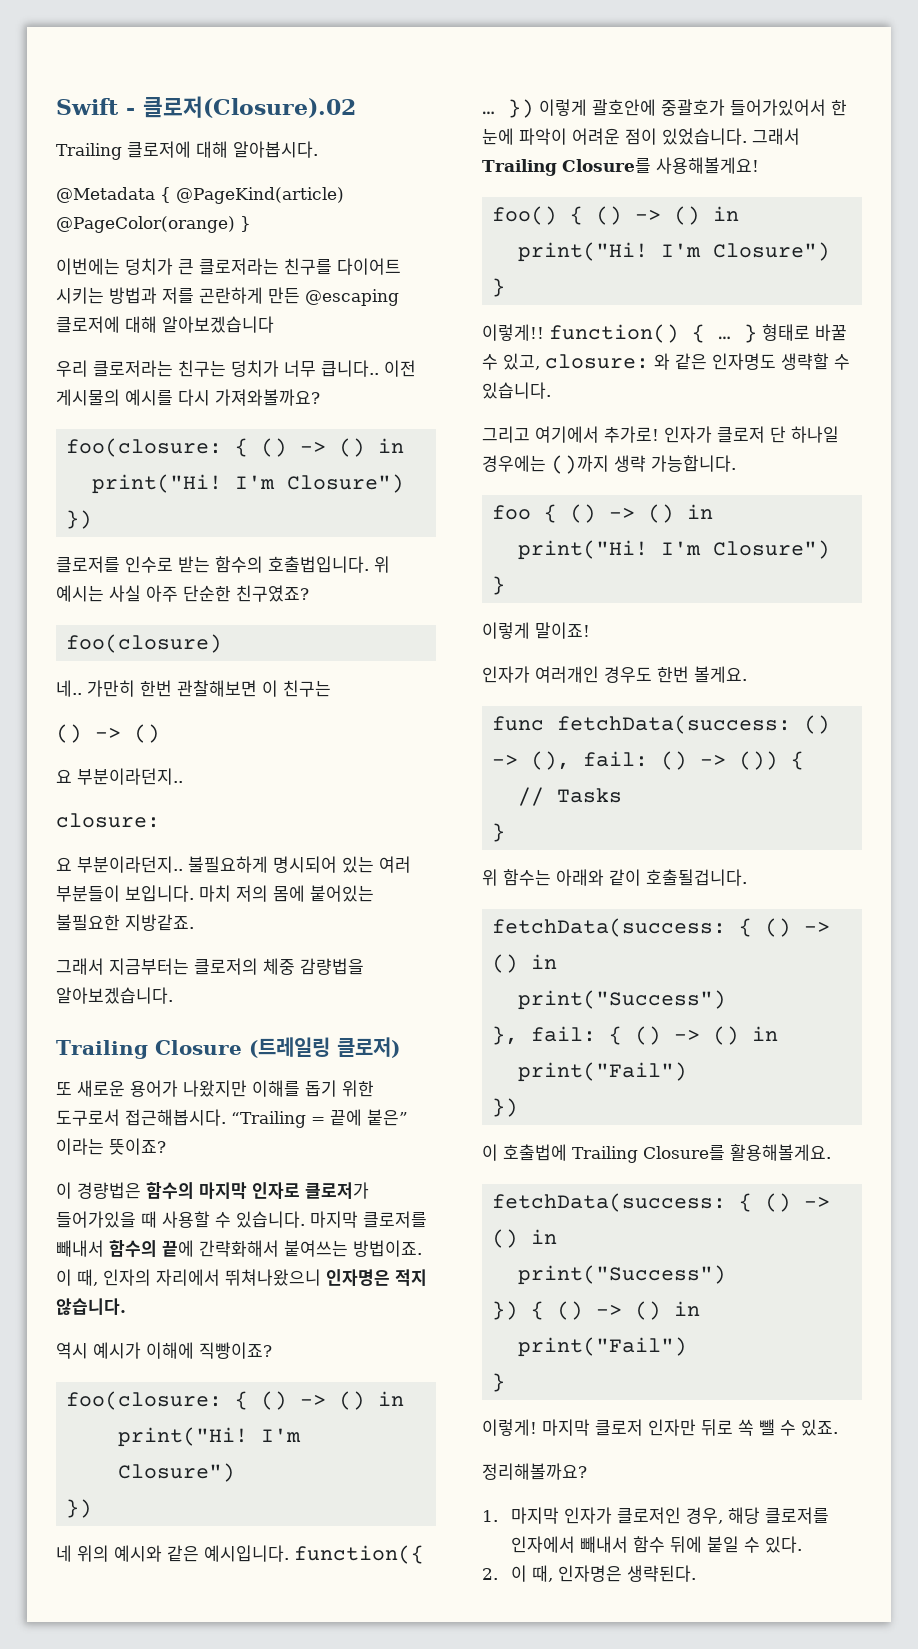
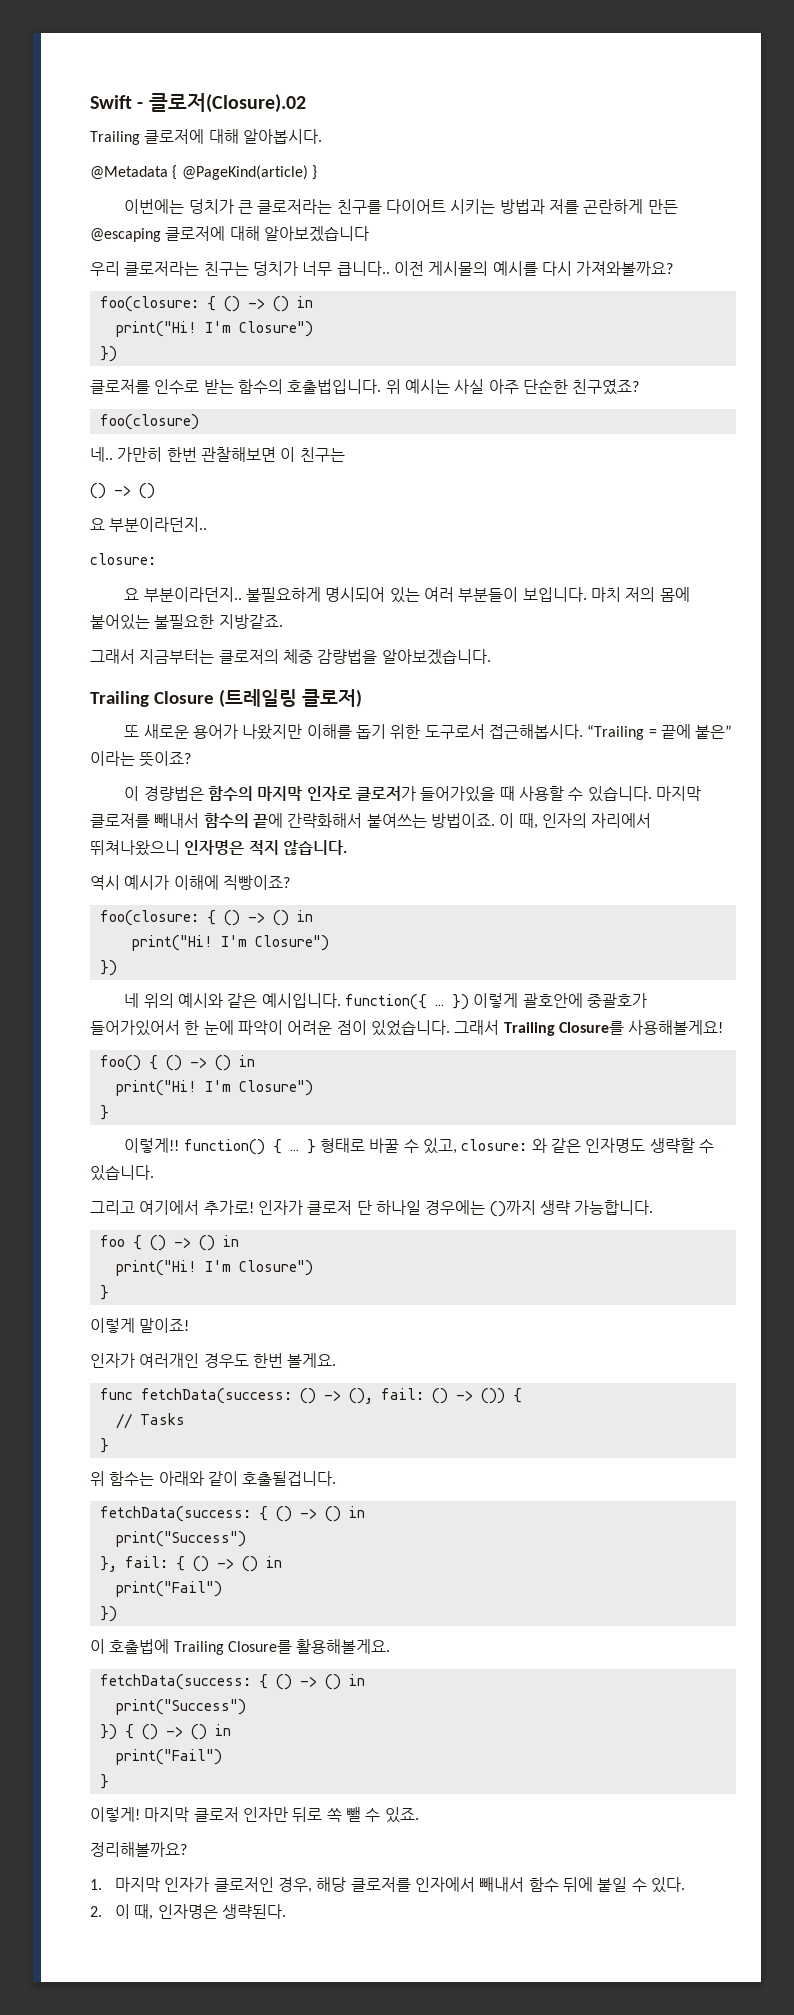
[56,216,235,233] @PageColor(orange) -> (308, 172) none

